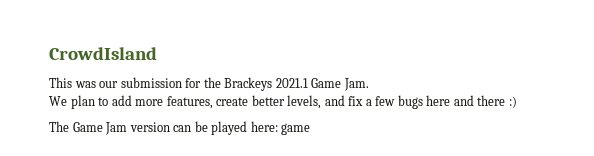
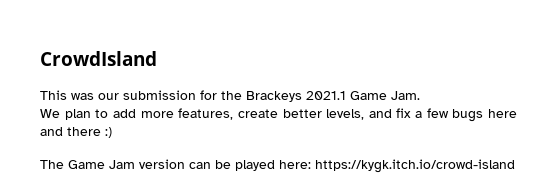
[281,123,311,135] game -> [315,159,515,173] https://kygk.itch.io/crowd-island

